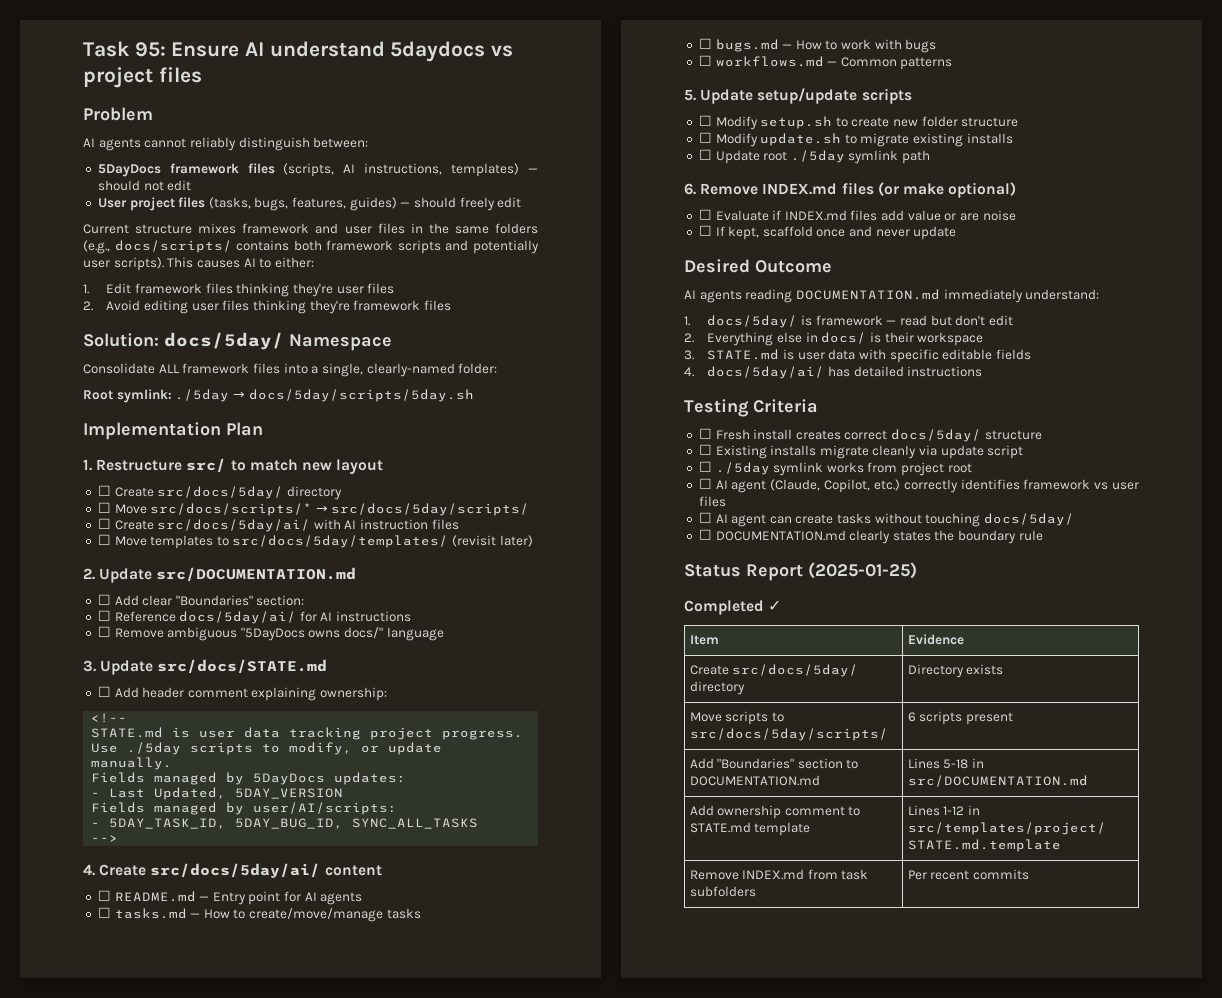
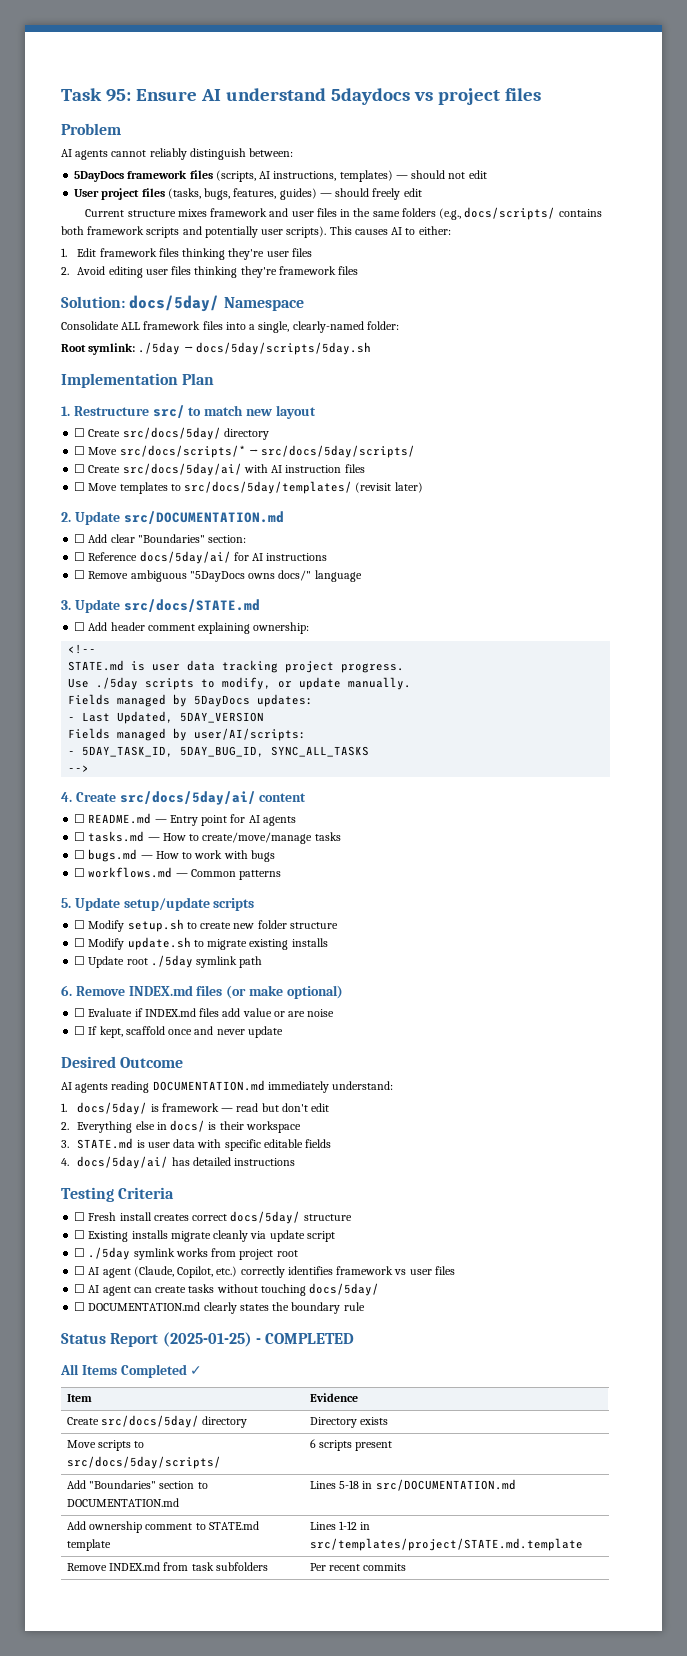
(917, 570) // -> [255,1333,355,1344] [60,1364,117,1375] - COMPLETED // All Items

